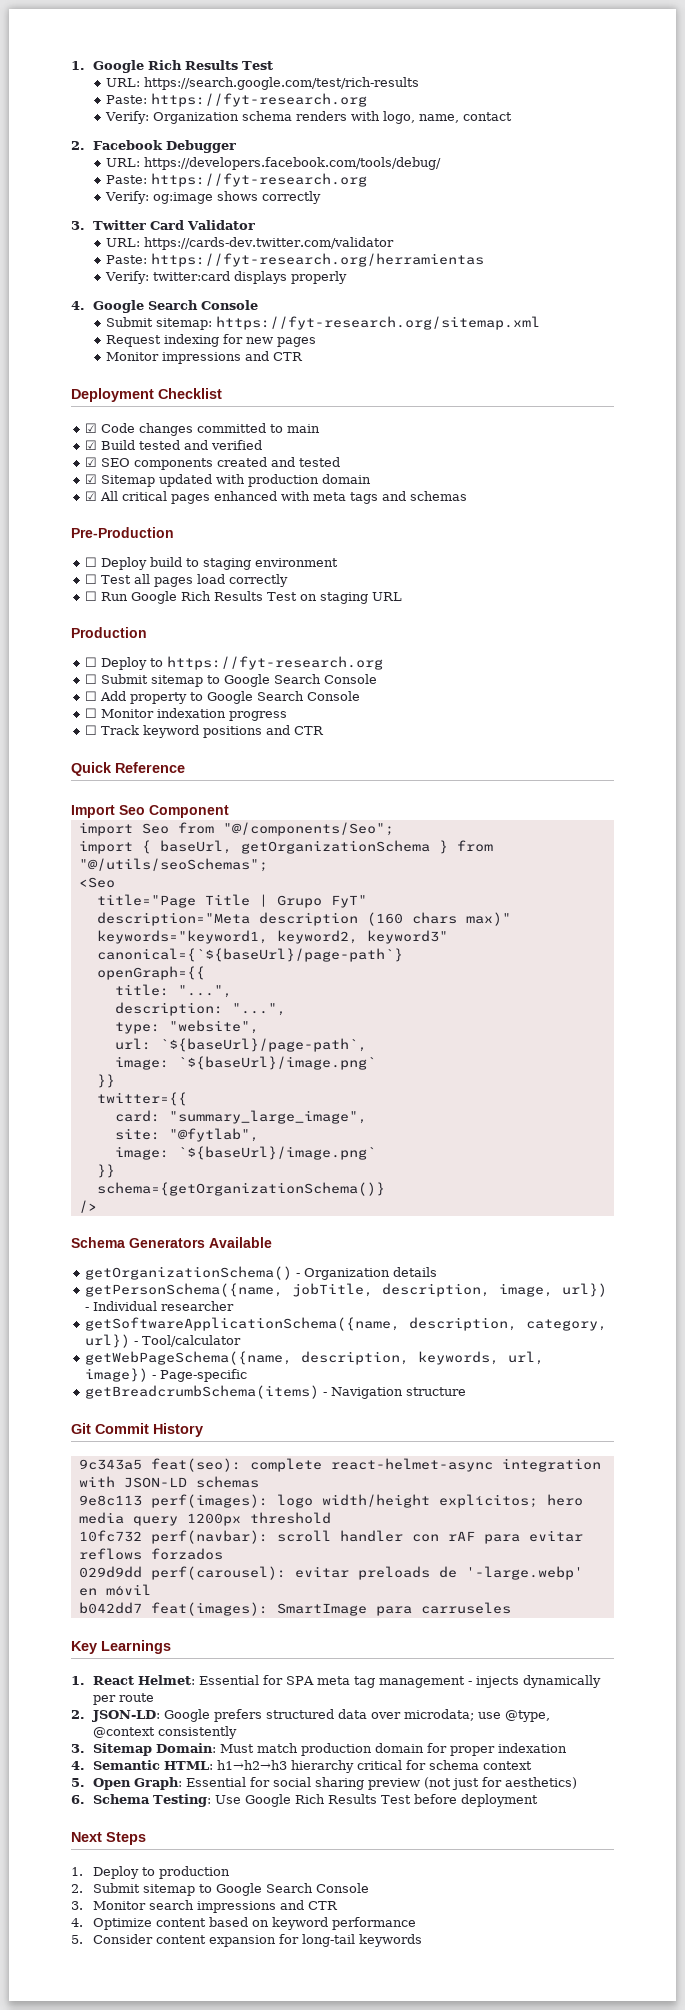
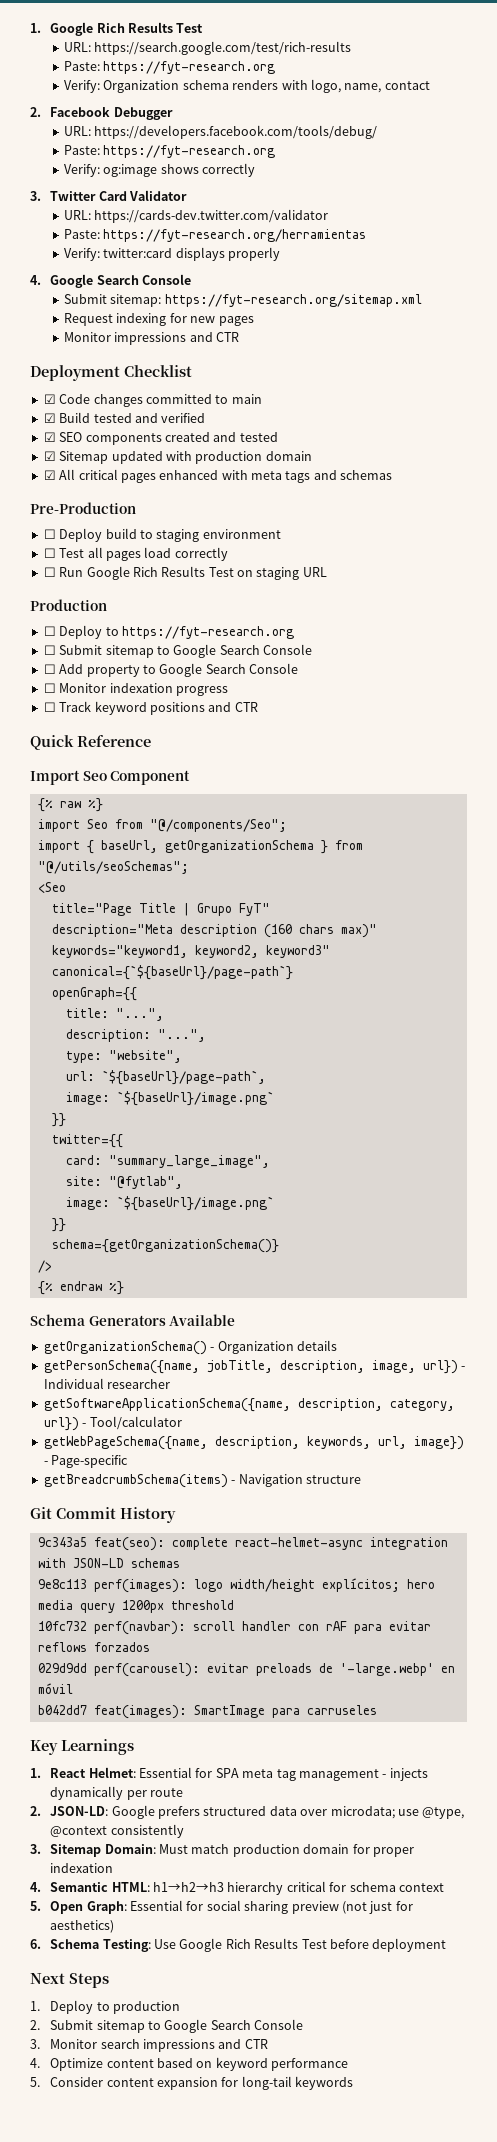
(229, 811) none -> [37,798,103,812] // {% raw %}
(97, 1206) none -> [37,1281,124,1295] // {% endraw %}

